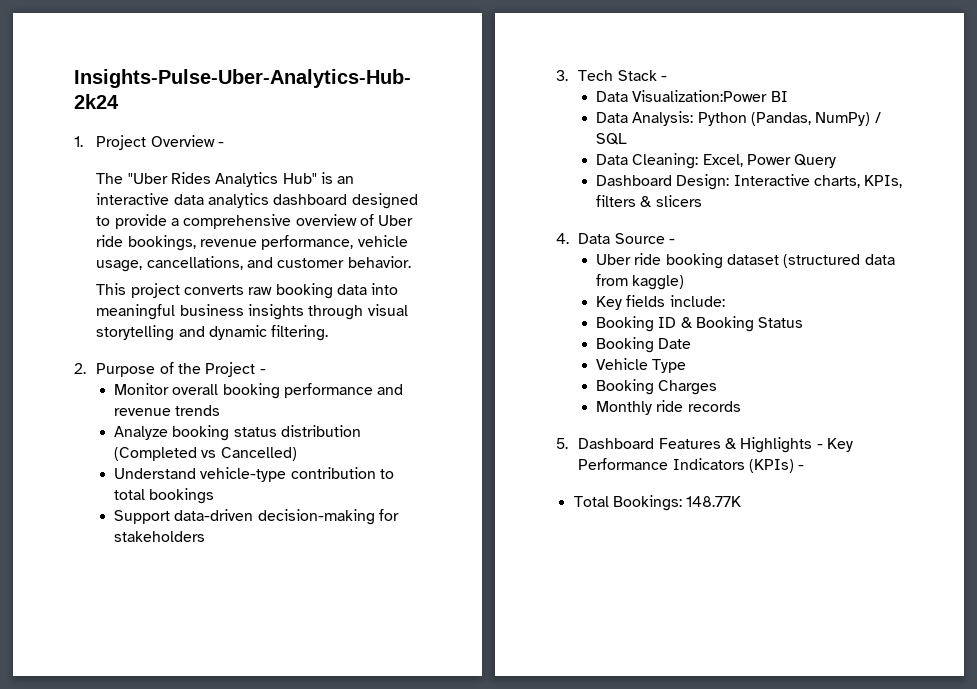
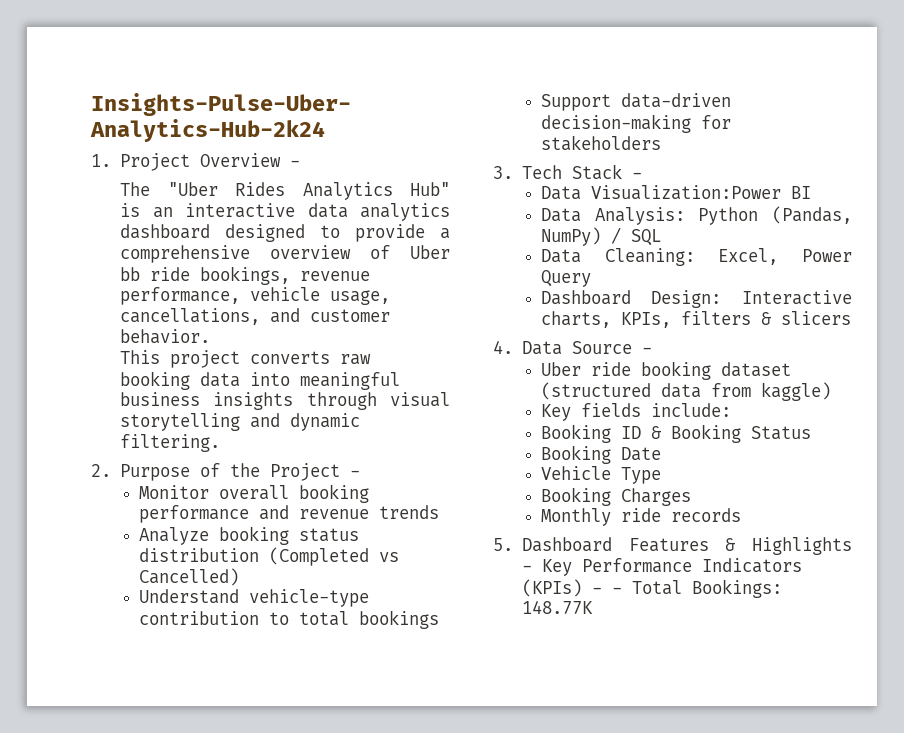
(414, 220) none -> [120,267,141,281] bb
(805, 467) // -> [612,587,623,594] -

